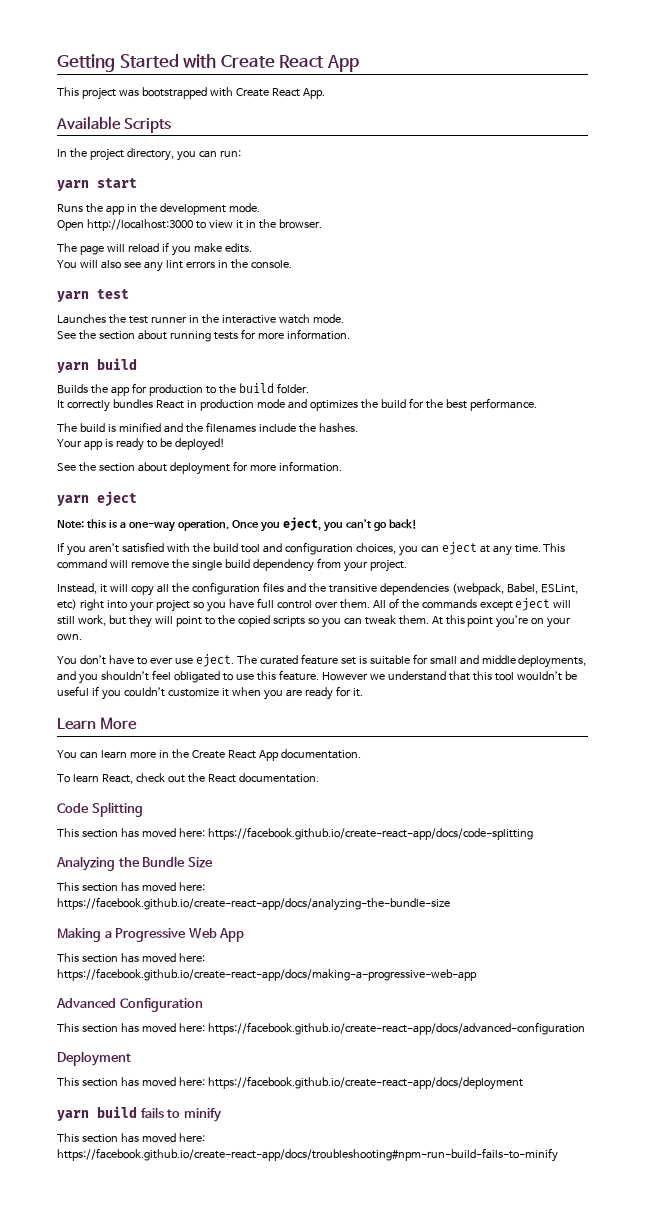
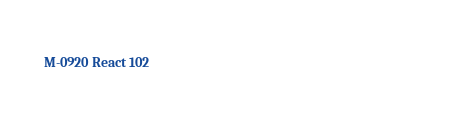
[57,54,359,72] [57,87,325,100] [56,116,172,133] [57,148,241,161] [57,178,137,191] [57,203,260,215] [57,219,322,231] [57,242,252,256] [57,259,292,272] [57,289,129,302] [57,314,344,324] [57,329,350,342] [57,358,137,373] [57,383,309,396] [57,398,537,412] [57,422,358,433] [57,438,225,451] [57,461,342,475] [57,491,137,507] [57,517,417,532] [57,542,566,556] [57,558,407,572] [57,582,578,596] [57,598,572,612] [57,615,572,628] [57,634,82,641] [57,654,587,668] [57,670,577,684] [57,686,363,700] [57,717,138,730] [57,749,361,761] [57,773,319,784] [57,802,143,817] [57,827,533,840] [56,856,213,871] [57,882,205,892] [57,897,450,911] [57,928,245,942] [57,953,205,963] [57,968,477,981] [56,998,203,1012] [57,1022,585,1035] [57,1051,131,1066] [57,1076,523,1090] [57,1106,222,1122] [57,1133,205,1143] [57,1148,558,1162] Getting Started with Create React App // This project was bootstrapped with Create React App. // Available Scripts // In the project directory, you can run: // yarn start // Runs the app in the development mode. // Open http://localhost:3000 to view it in the browser. // The page will reload if you make edits. // You will also see any lint errors in the console. // yarn test // Launches the test runner in the interactive watch mode. // See the section about running tests for more information. // yarn build // Builds the app for production to the build folder. // It correctly bundles React in production mode and optimizes the build for the best performance. // The build is minified and the filenames include the hashes. // Your app is ready to be deployed! // See the section about deployment for more information. // yarn eject // Note: this is a one-way operation. Once you eject, you can’t go back! // If you aren’t satisfied with the build tool and configuration choices, you can eject at any time. This command will remove the single build dependency from your project. // Instead, it will copy all the configuration files and the transitive dependencies (webpack, Babel, ESLint, etc) right into your project so you have full control over them. All of the commands except eject will still work, but they will point to the copied scripts so you can tweak them. At this point you’re on your own. // You don’t have to ever use eject. The curated feature set is suitable for small and middle deployments, and you shouldn’t feel obligated to use this feature. However we understand that this tool wouldn’t be useful if you couldn’t customize it when you are ready for it. // Learn More // You can learn more in the Create React App documentation. // To learn React, check out the React documentation. // Code Splitting // This section has moved here: https://facebook.github.io/create-react-app/docs/code-splitting // Analyzing the Bundle Size // This section has moved here: https://facebook.github.io/create-react-app/docs/analyzing-the-bundle-size // Making a Progressive Web App // This section has moved here: https://facebook.github.io/create-react-app/docs/making-a-progressive-web-app // Advanced Configuration // This section has moved here: https://facebook.github.io/create-react-app/docs/advanced-configuration // Deployment // This section has moved here: https://facebook.github.io/create-react-app/docs/deployment // yarn build fails to minify // This section has moved here: https://facebook.github.io/create-react-app/docs/troubleshooting#npm-run-build-fails-to-minify -> [44,57,150,67] M-0920 React 102

